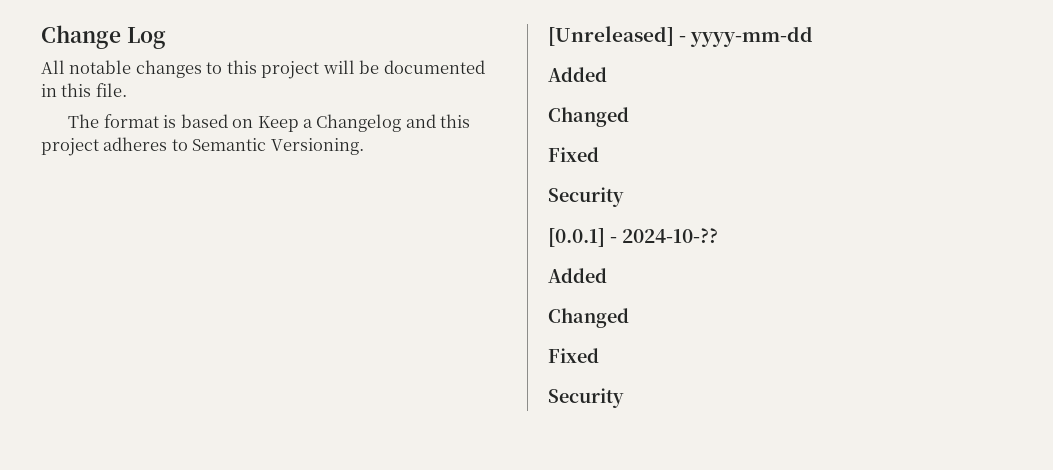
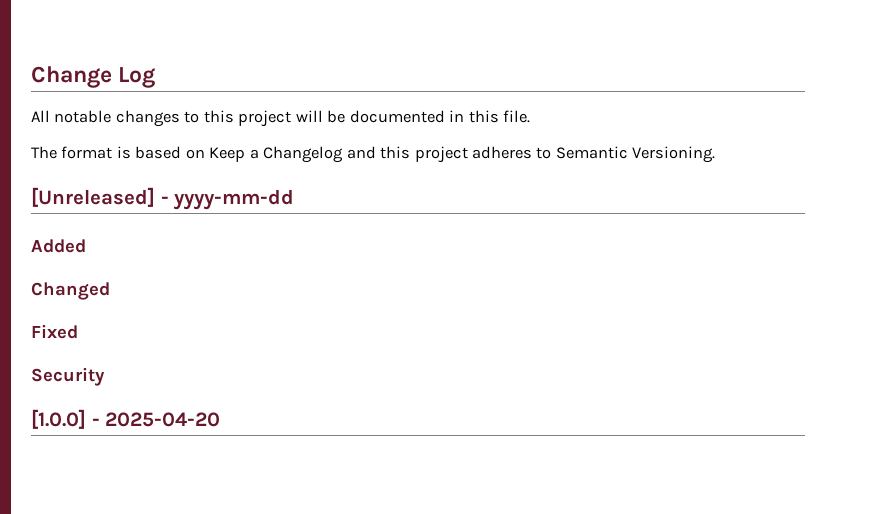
[548,228,719,247] [548,268,607,283] [548,308,629,328] [548,348,599,363] [548,388,624,408] [0.0.1] - 2024-10-?? // Added // Changed // Fixed // Security -> [31,409,221,429] [1.0.0] - 2025-04-20

